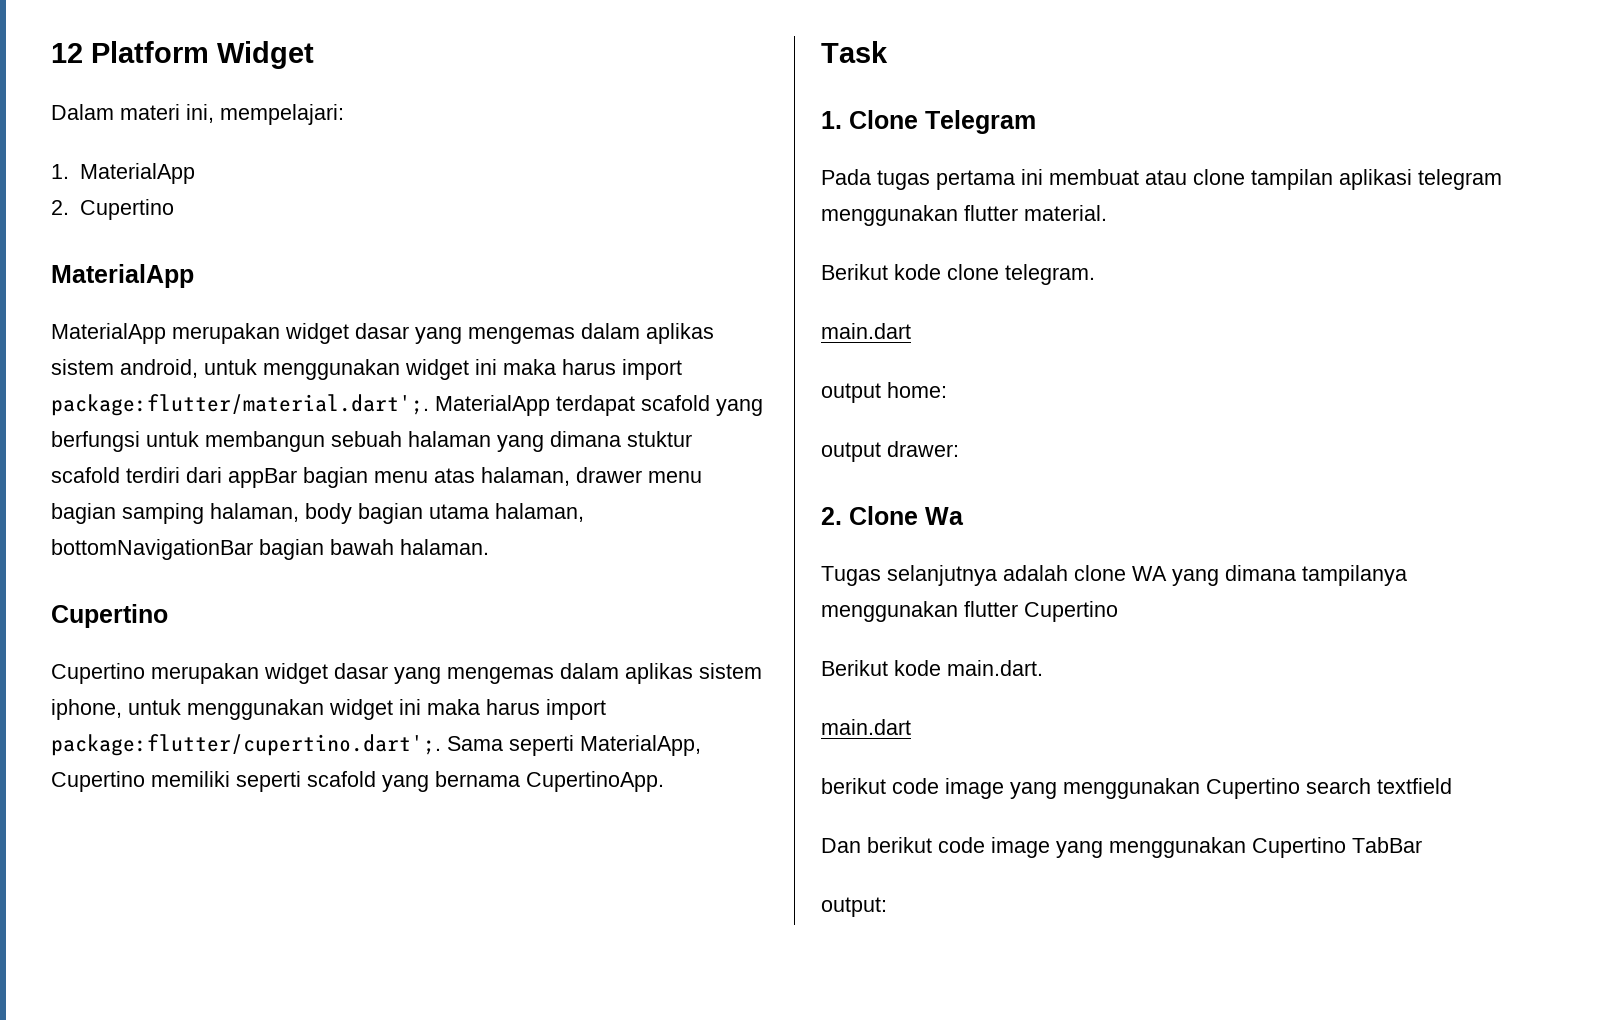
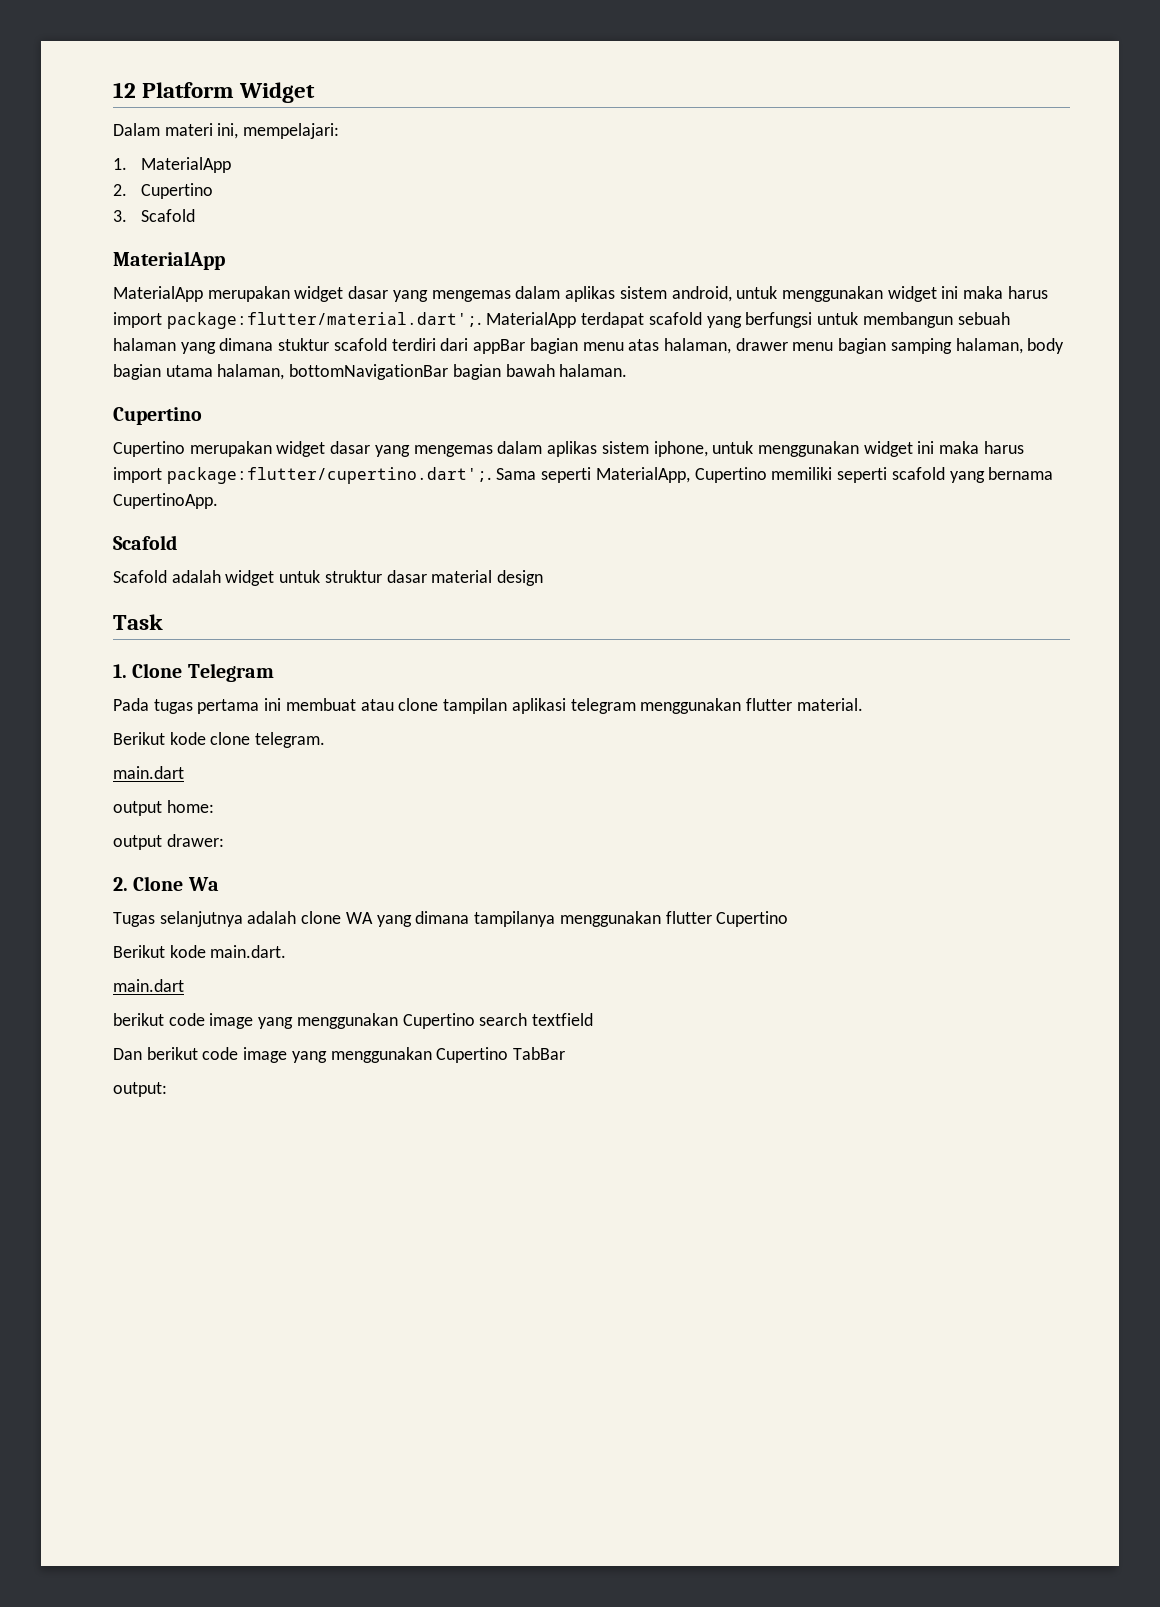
(174, 209) none -> [113,209,196,222] // 3. Scafold
(664, 781) none -> [113,535,177,550] [113,570,544,586] // Scafold // Scafold adalah widget untuk struktur dasar material design

